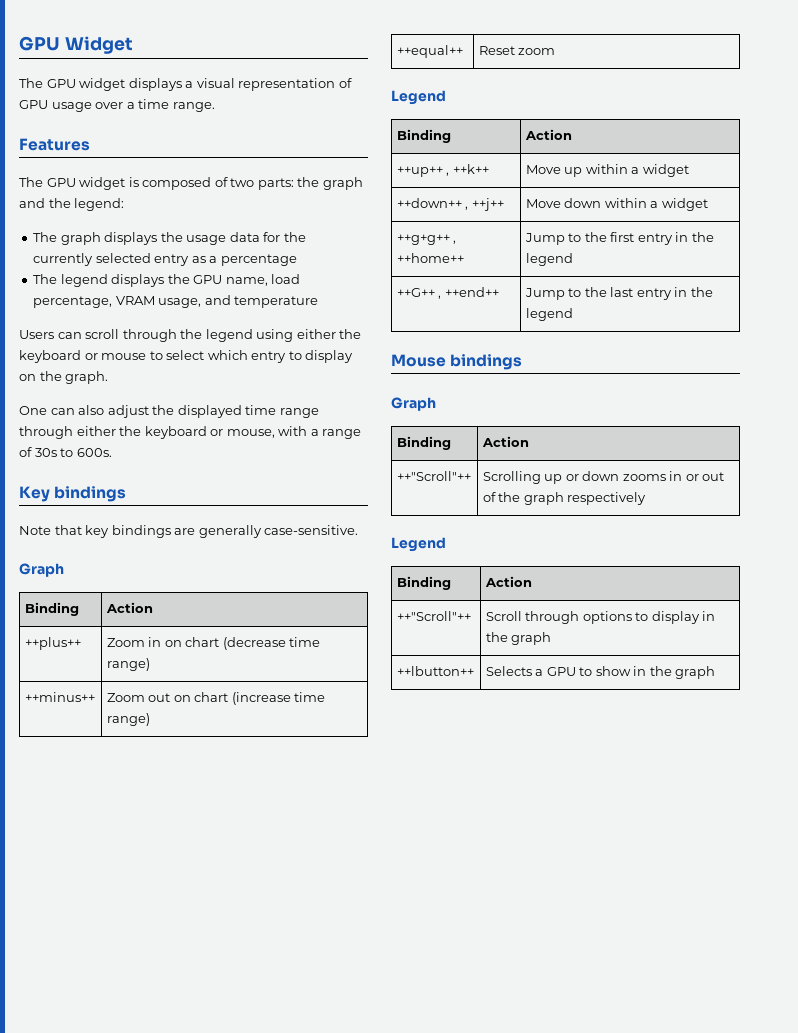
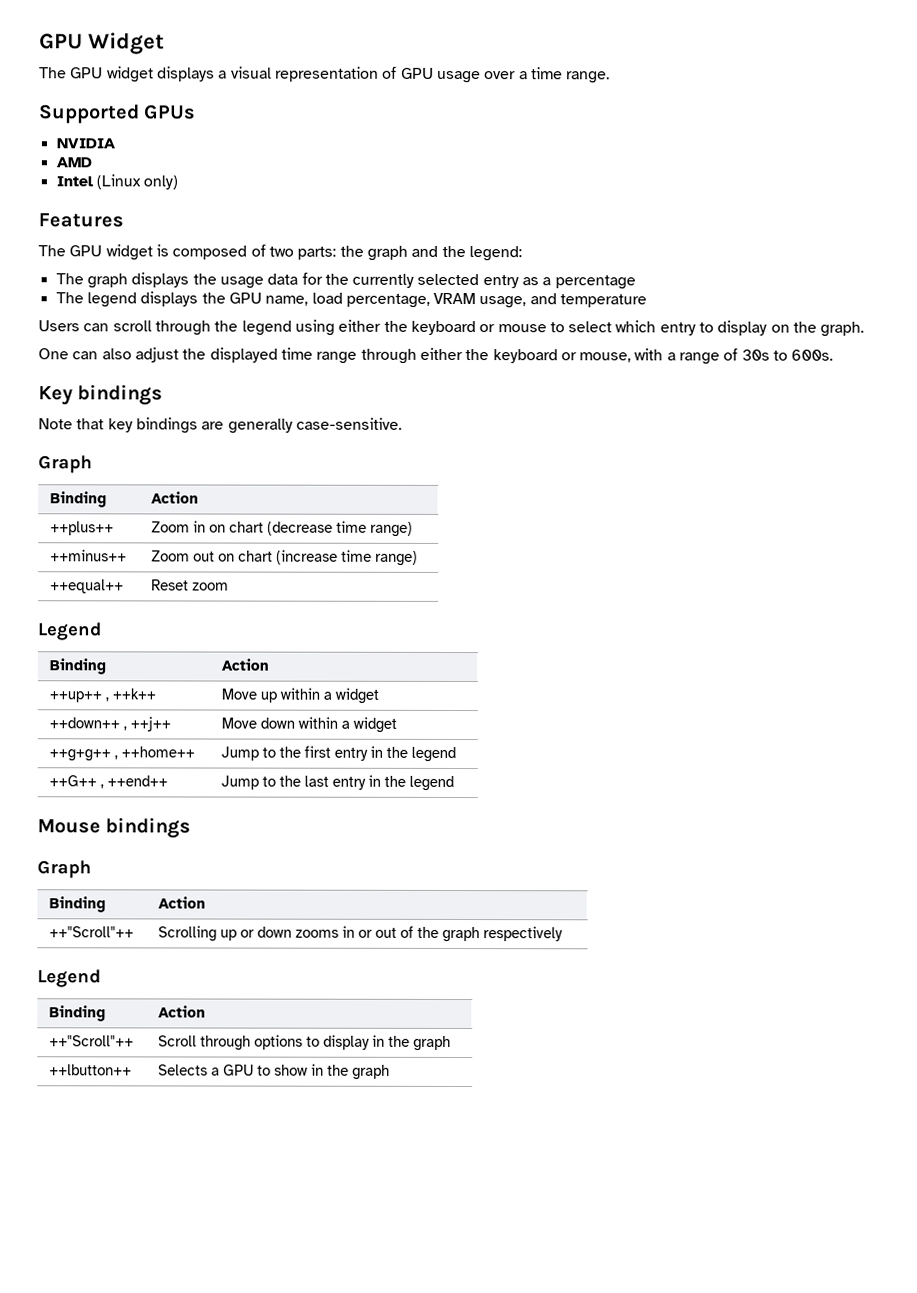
(215, 107) none -> [39,104,197,124] [55,138,115,149] [55,157,92,168] [55,174,179,190] // Supported GPUs // NVIDIA // AMD // Intel (Linux only)

